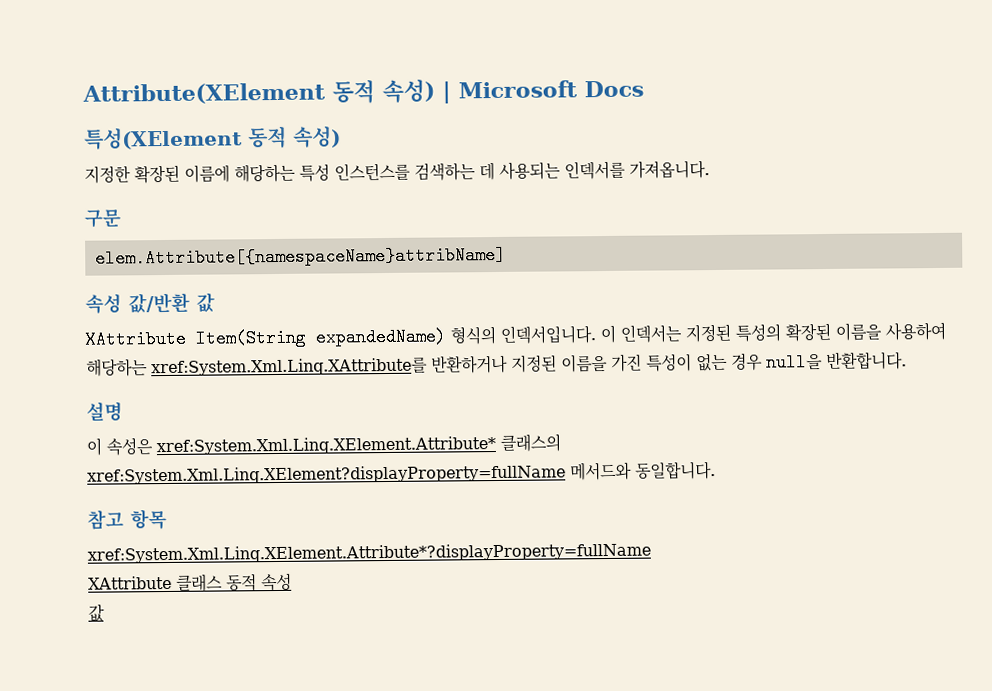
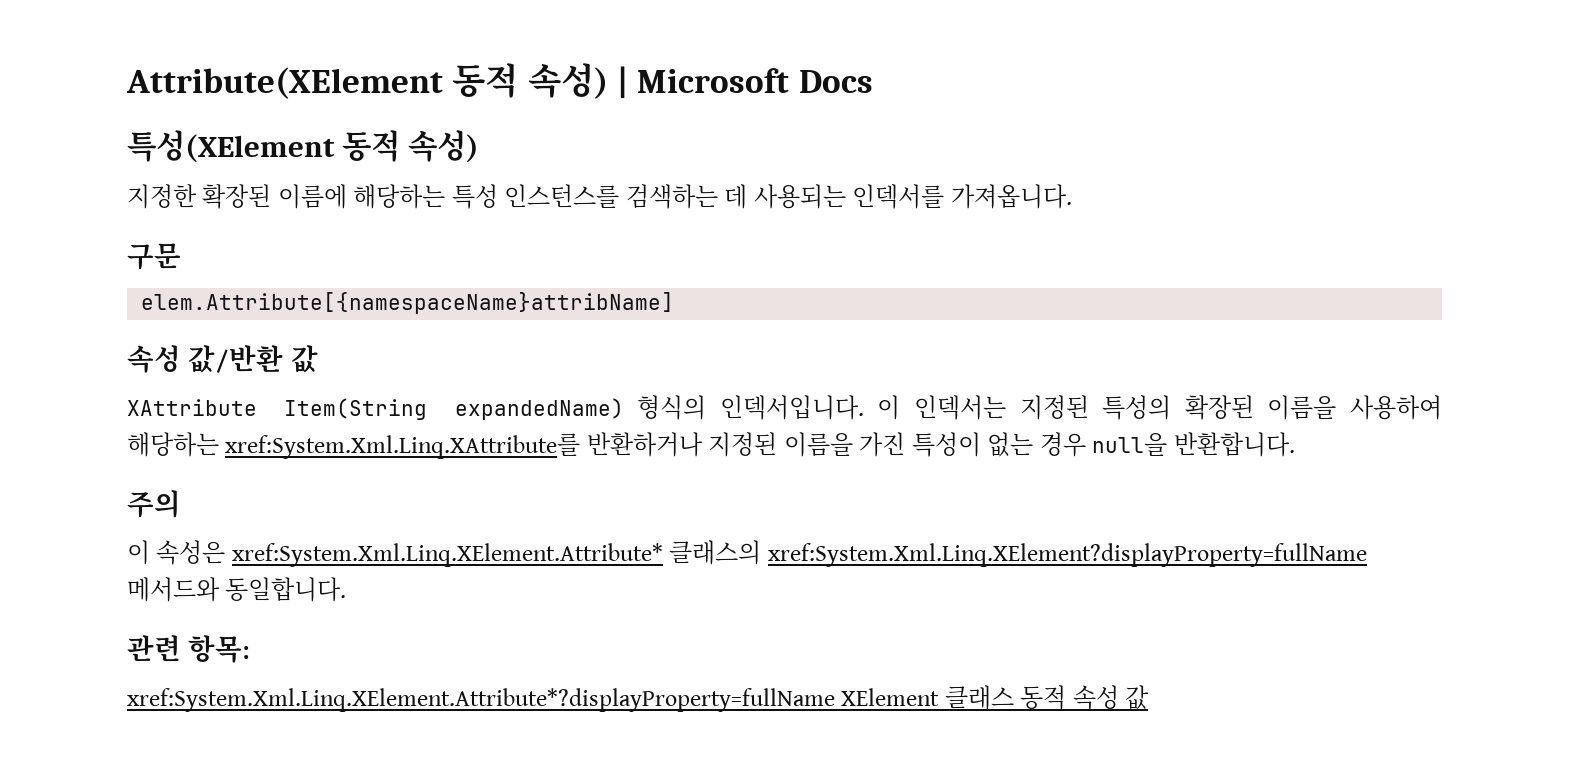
[86,401,123,421] 설명 -> [127,490,181,518] 주의
[87,508,167,530] 참고 항목 -> [127,635,251,663] 관련 항목:
[88,575,172,590] // XAttribute -> [841,688,940,706] XElement
(292, 582) // -> (1119, 697) none

